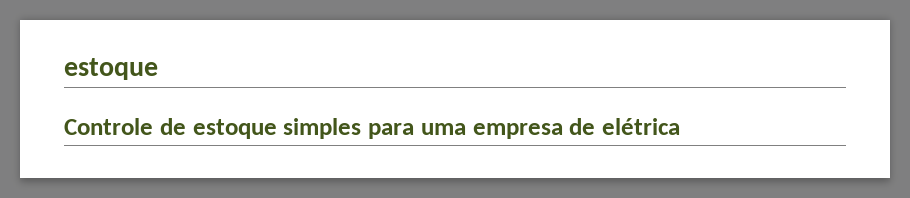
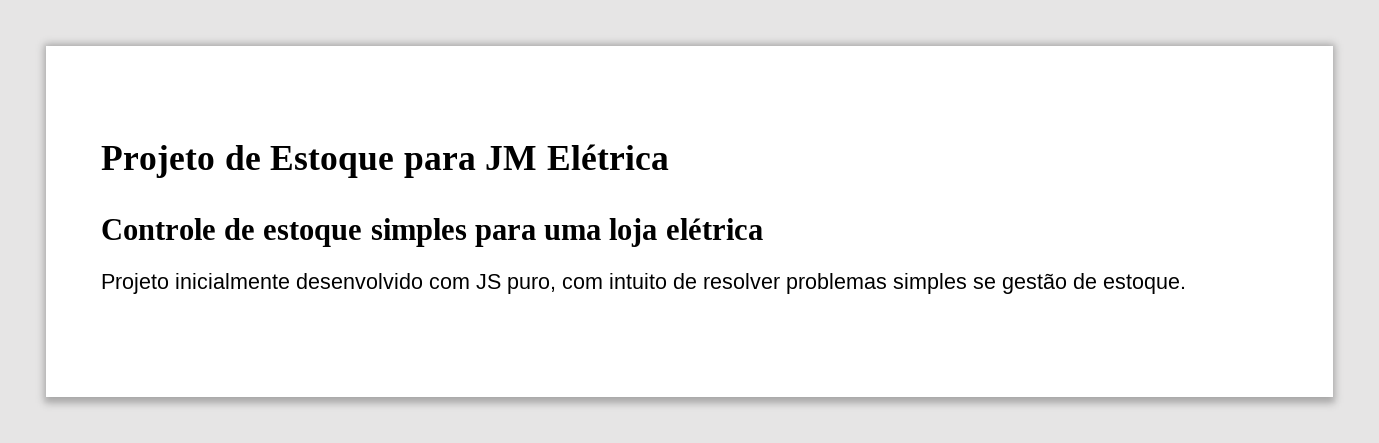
[64,58,158,80] estoque -> [101,144,669,178] Projeto de Estoque para JM Elétrica
[472,118,680,139] empresa de elétrica -> [609,218,763,247] [101,273,1186,294] loja elétrica // Projeto inicialmente desenvolvido com JS puro, com intuito de resolver problemas simples se gestão de estoque.

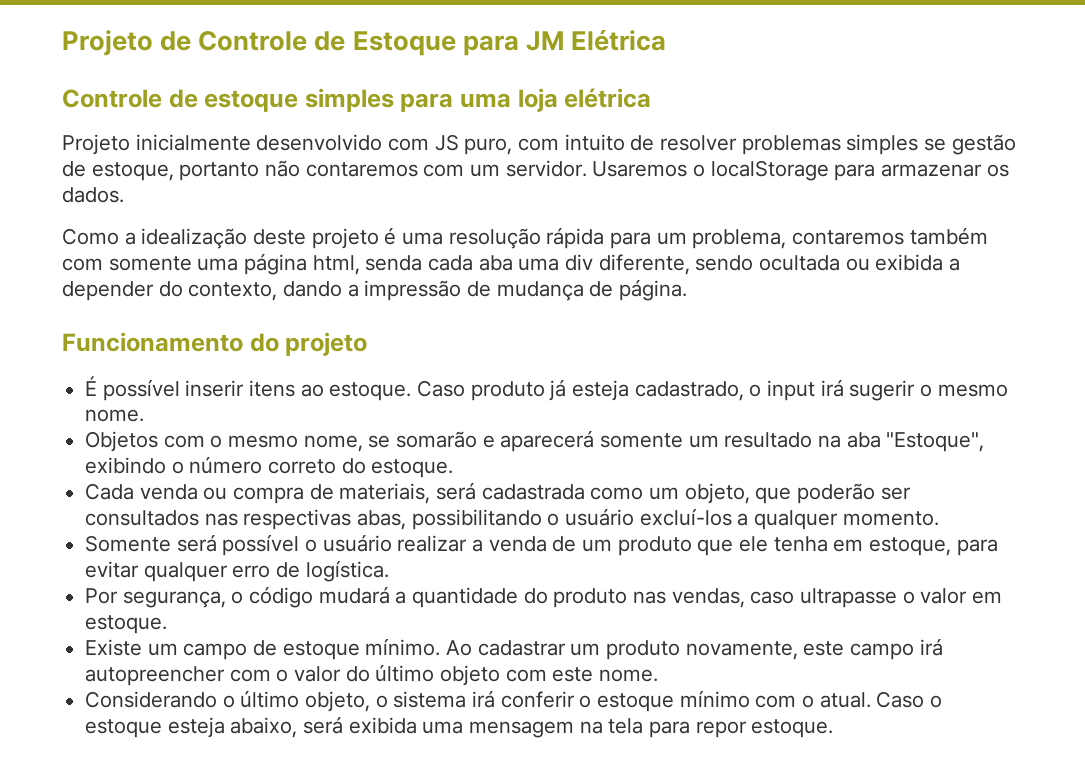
(261, 157) none -> [198,31,346,51] Controle de
(1097, 281) none -> [91,160,1009,181] [62,187,124,203] [62,227,988,249] [62,253,961,275] [62,279,688,301] [62,332,368,356] [85,376,1008,401] [85,409,145,422] [85,430,985,452] [85,456,454,478] [85,482,911,504] [85,508,939,530] [85,534,998,556] [85,560,389,582] [85,586,1003,608] [85,615,168,634] [85,638,943,660] [85,664,659,686] [85,690,943,712] [85,716,747,738] estoque, portanto não contaremos com um servidor. Usaremos o localStorage para armazenar os dados. // Como a idealização deste projeto é uma resolução rápida para um problema, contaremos também com somente uma página html, senda cada aba uma div diferente, sendo ocultada ou exibida a depender do contexto, dando a impressão de mudança de página. // Funcionamento do projeto // É possível inserir itens ao estoque. Caso produto já esteja cadastrado, o input irá sugerir o mesmo nome. // Objetos com o mesmo nome, se somarão e aparecerá somente um resultado na aba "Estoque", exibindo o número correto do estoque. // Cada venda ou compra de materiais, será cadastrada como um objeto, que poderão ser consultados nas respectivas abas, possibilitando o usuário excluí-los a qualquer momento. // Somente será possível o usuário realizar a venda de um produto que ele tenha em estoque, para evitar qualquer erro de logística. // Por segurança, o código mudará a quantidade do produto nas vendas, caso ultrapasse o valor em estoque. // Existe um campo de estoque mínimo. Ao cadastrar um produto novamente, este campo irá autopreencher com o valor do último objeto com este nome. // Considerando o último objeto, o sistema irá conferir o estoque mínimo com o atual. Caso o estoque esteja abaixo, será exibida uma mensagem na tela para repor

